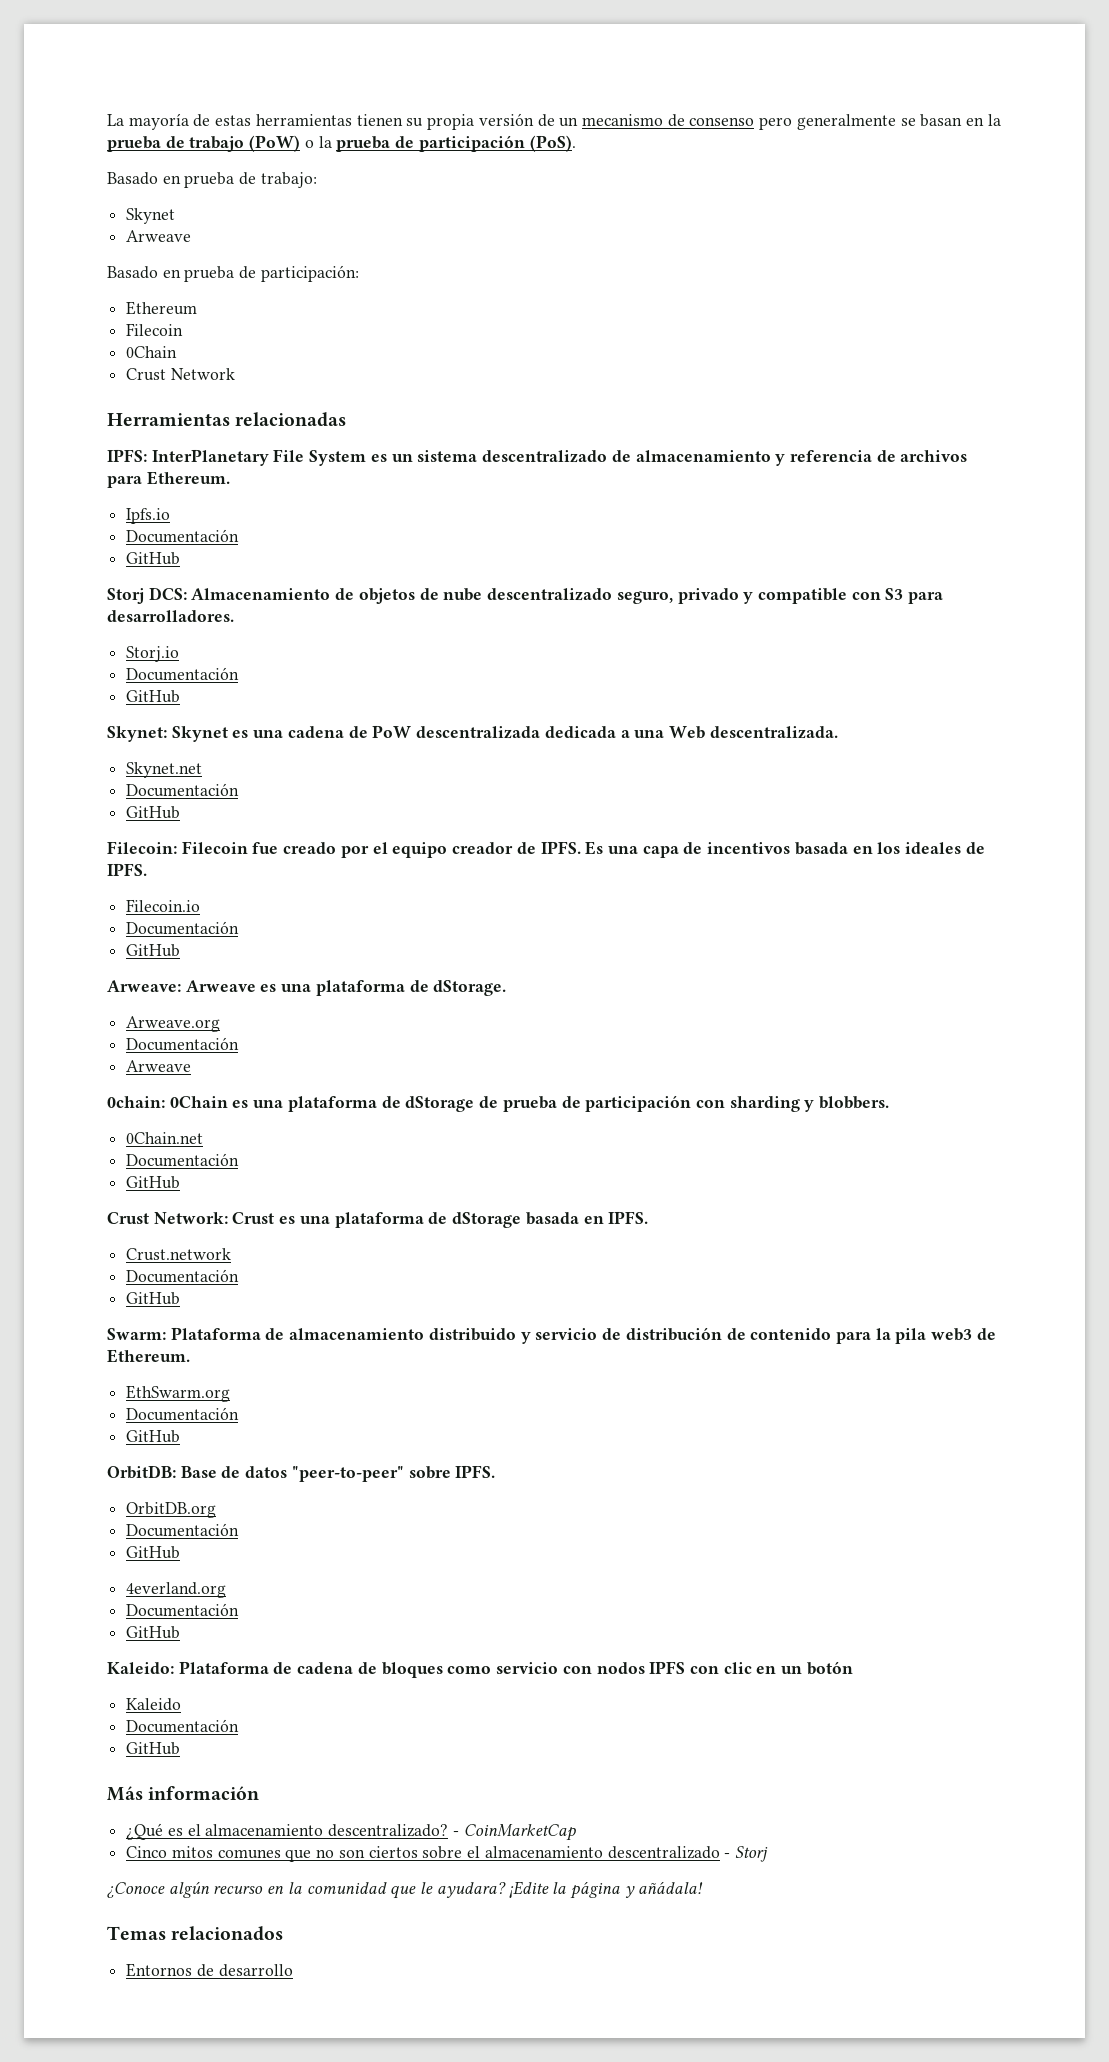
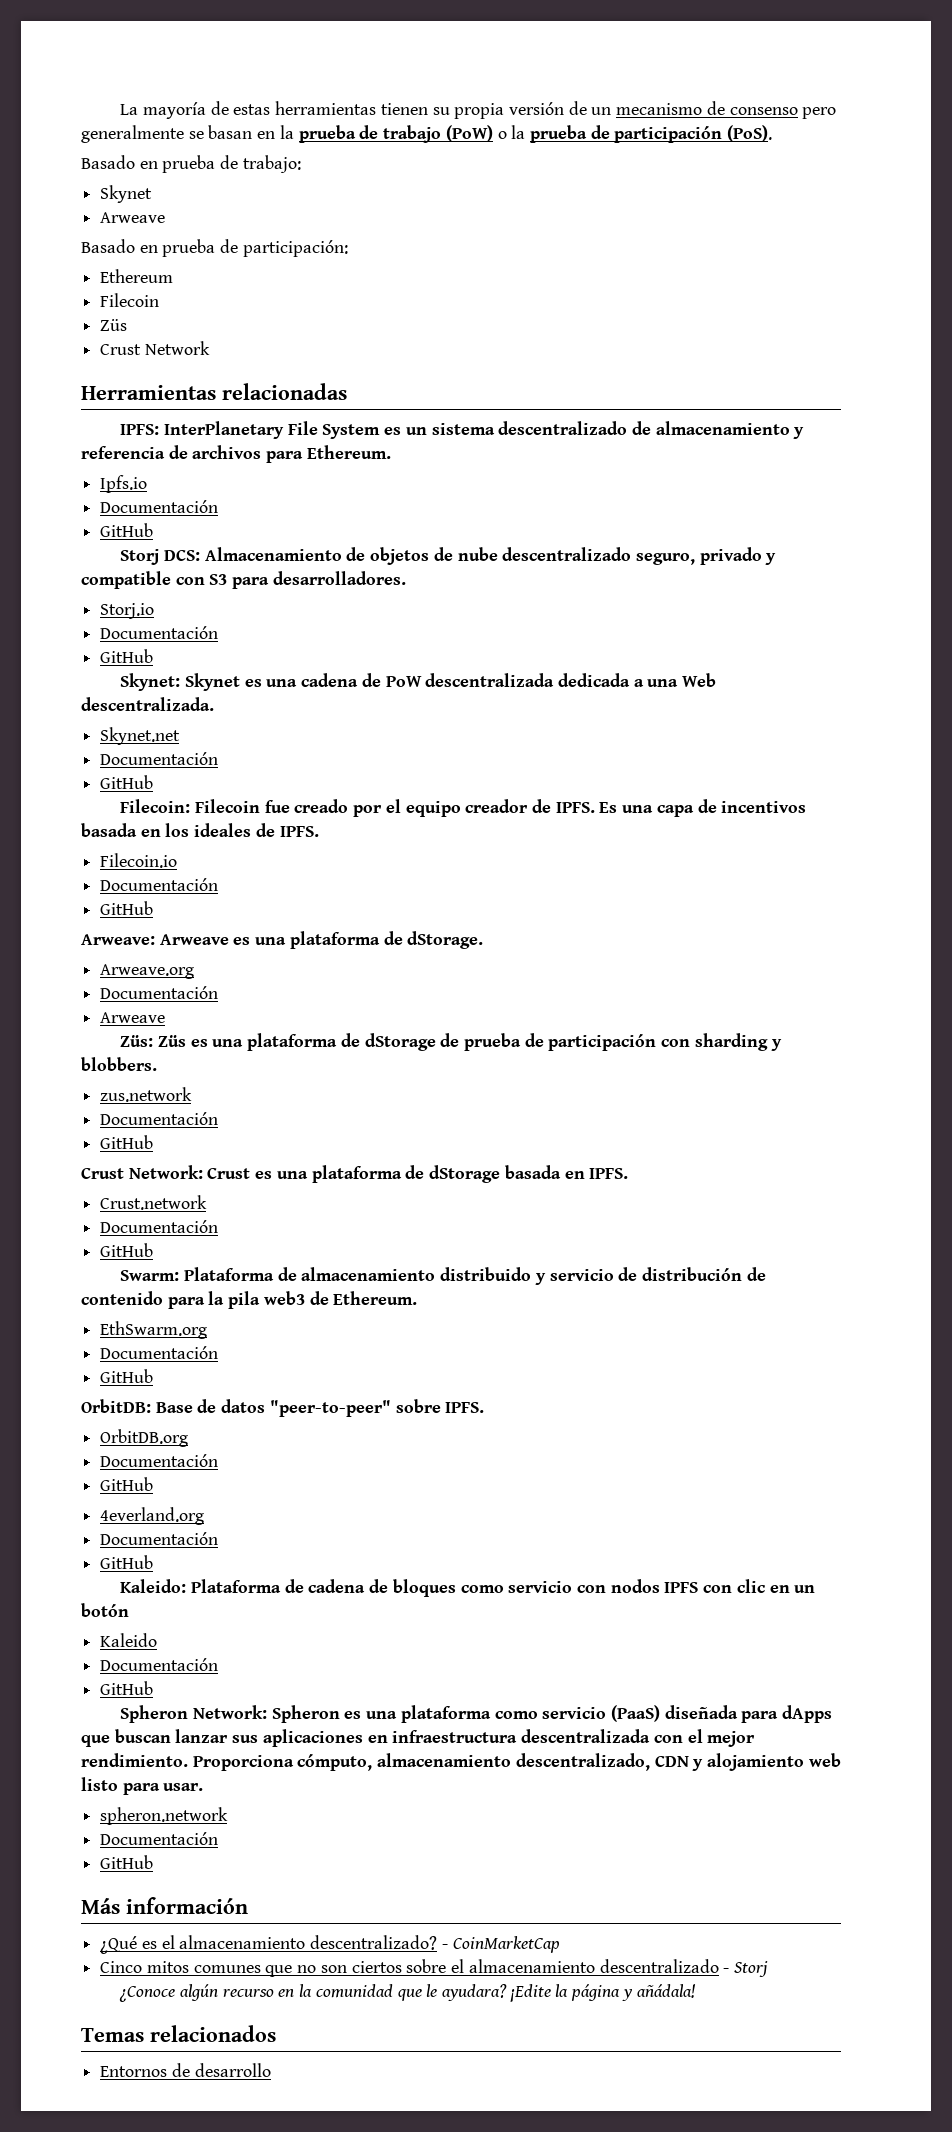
[126,346,178,358] 0Chain -> [100,319,128,331] Züs
[107,1096,228,1108] 0chain: 0Chain -> [120,1035,186,1047] Züs: Züs
[126,1132,204,1144] 0Chain.net -> [100,1087,193,1102] zus.network
(181, 1748) none -> [120,1705,833,1723] [81,1729,756,1747] [81,1753,841,1771] [81,1777,204,1795] [100,1807,229,1825] [100,1832,219,1845] [100,1855,154,1869] // Spheron Network: Spheron es una plataforma como servicio (PaaS) diseñada para dApps que buscan lanzar sus aplicaciones en infraestructura descentralizada con el mejor rendimiento. Proporciona cómputo, almacenamiento descentralizado, CDN y alojamiento web listo para usar. // spheron.network // Documentación // GitHub

